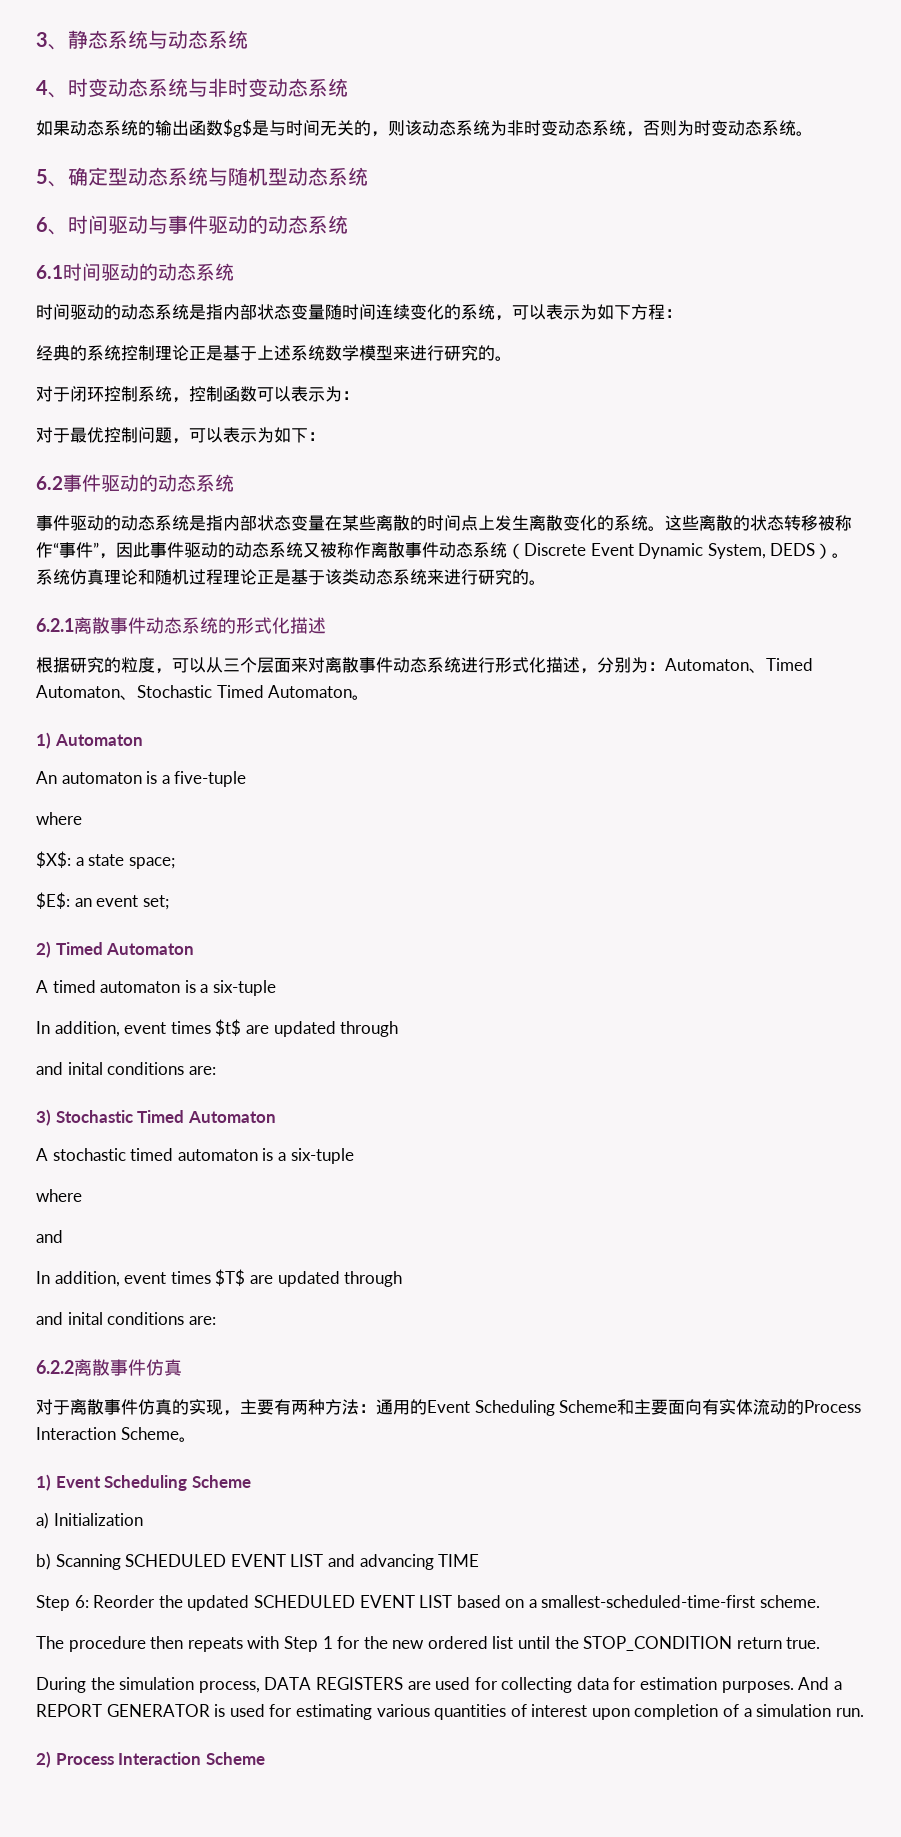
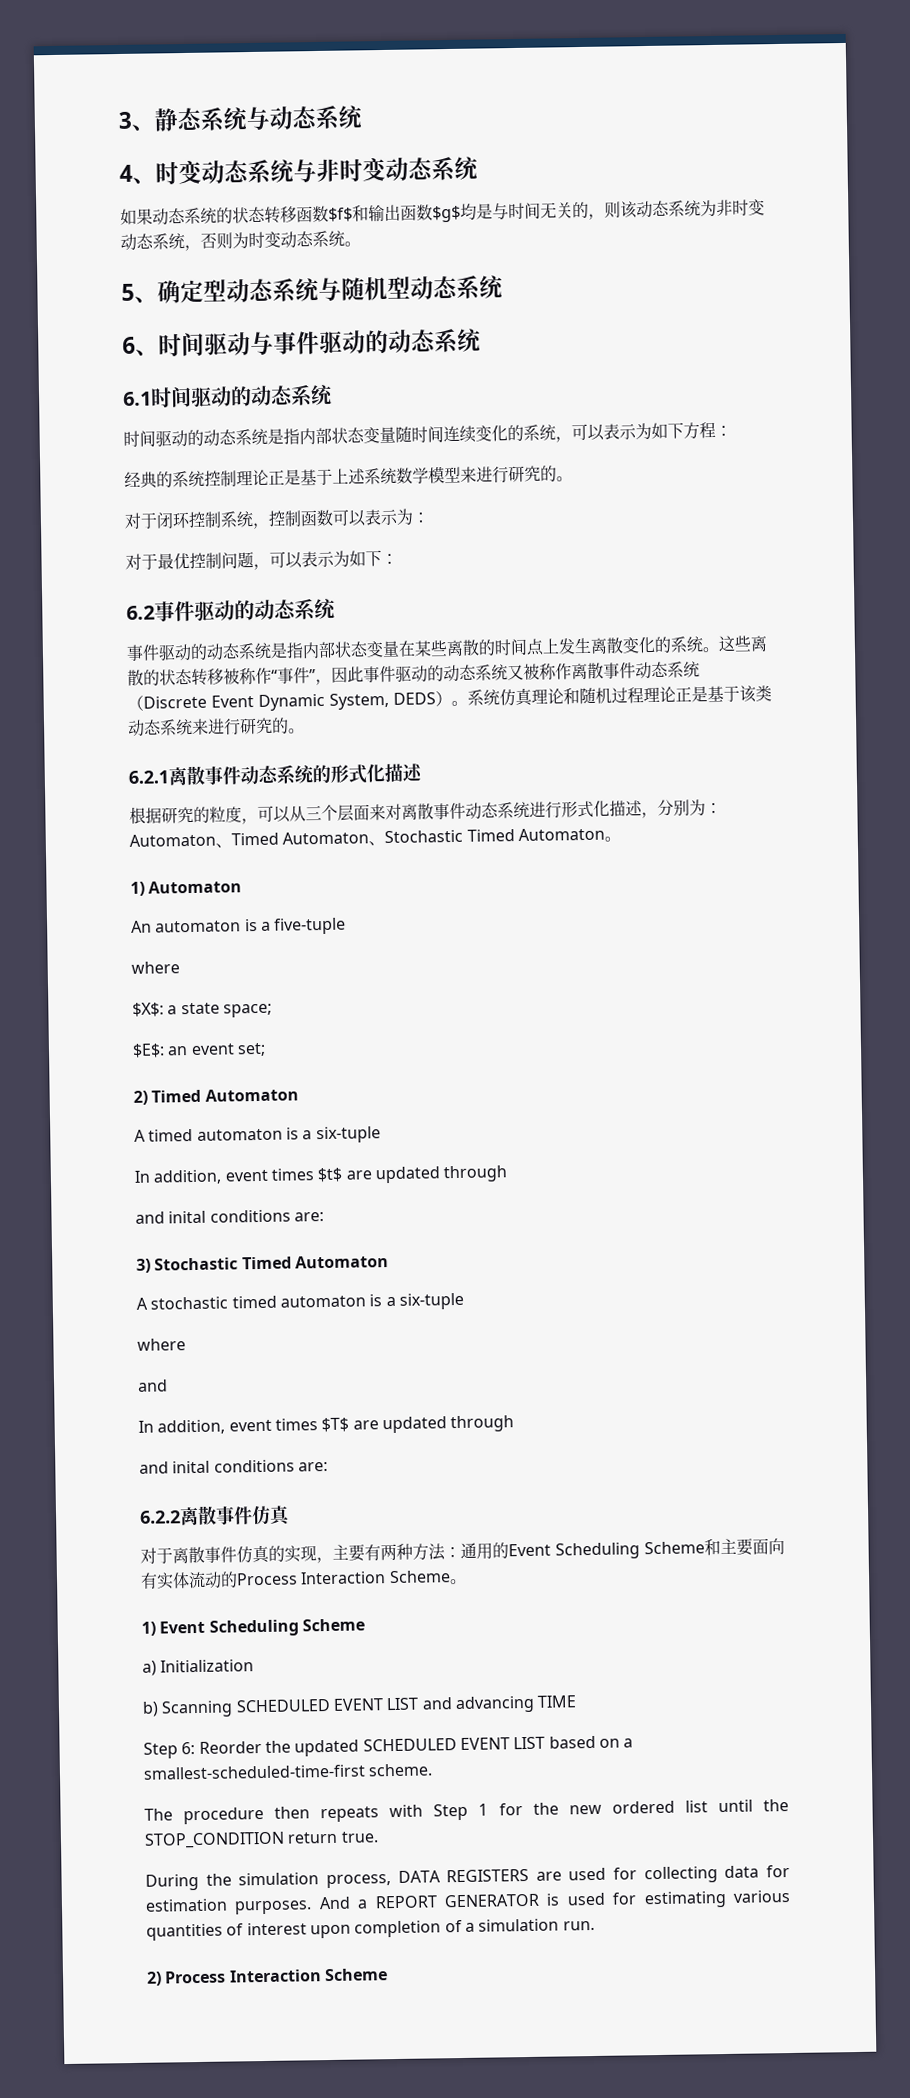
(155, 128) none -> [232,205,369,224] 状态转移函数$f$和
(252, 128) none -> [460,203,477,221] 均

